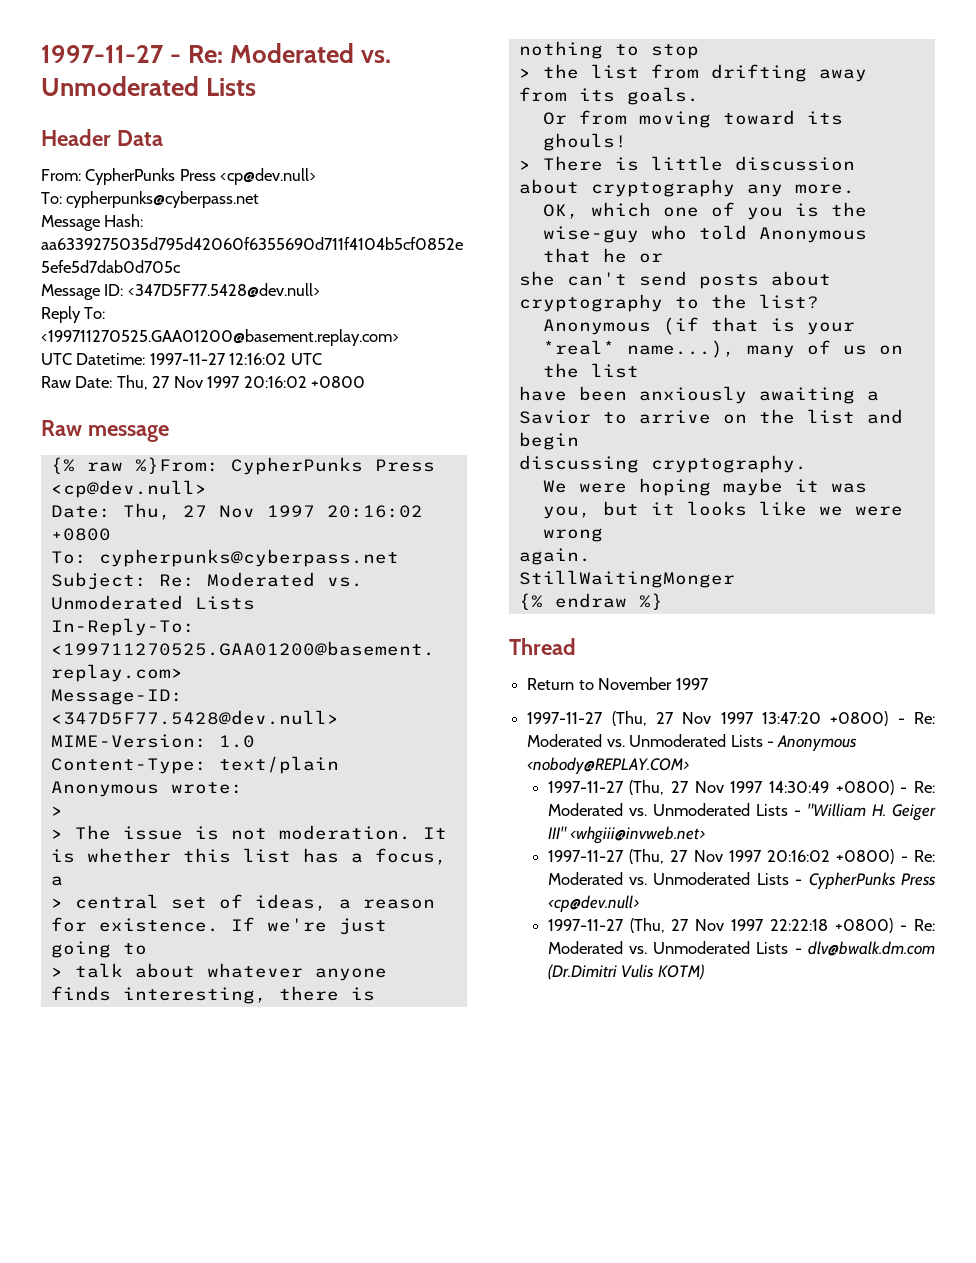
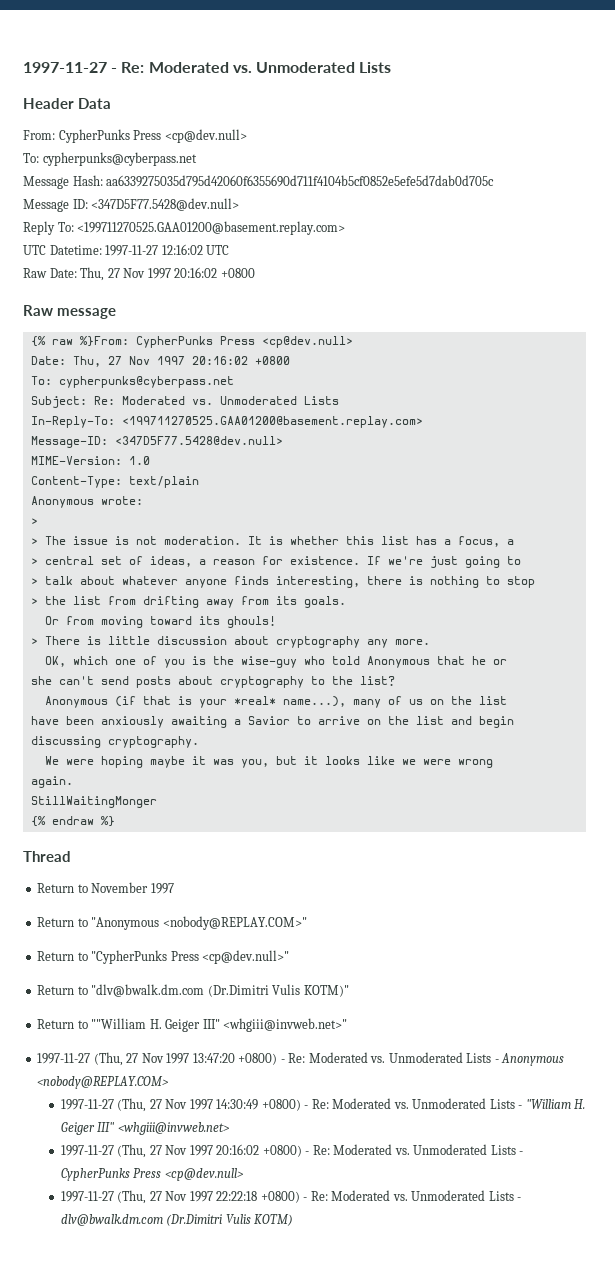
(709, 684) none -> [37,916,307,930] [37,950,290,964] [37,984,349,997] [37,1018,348,1032] // Return to "Anonymous <nobody@REPLAY.COM>" // Return to "CypherPunks Press <cp@dev.null>" // Return to "dlv@bwalk.dm.com (Dr.Dimitri Vulis KOTM)" // Return to ""William H. Geiger III" <whgiii@invweb.net>"

